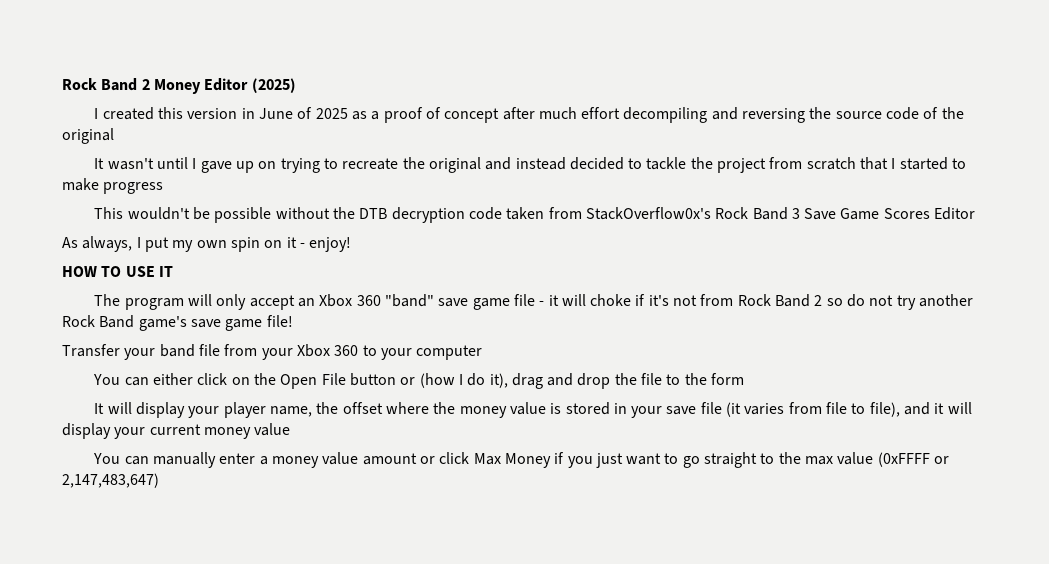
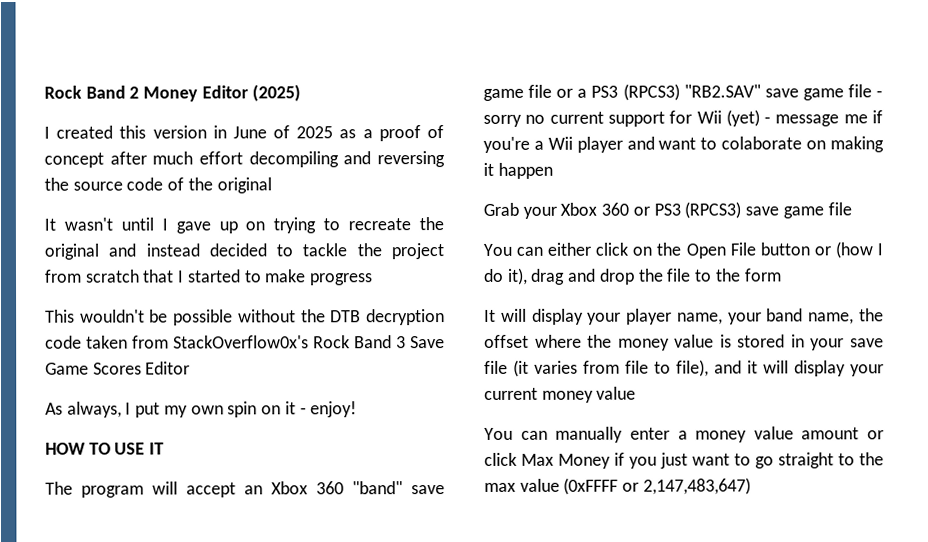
[216,294,247,310] only -> (178, 488) none
[539,294,973,310] [62,315,293,331] [62,344,483,360] - it will choke if it's not from Rock Band 2 so do not try another Rock Band game's save game file! // Transfer your band file from your Xbox 360 to your computer -> [556,83,883,101] [483,109,883,127] [483,136,884,153] [483,162,553,179] [483,201,852,219] or a PS3 (RPCS3) "RB2.SAV" save game file - sorry no current support for Wii (yet) - message me if you're a Wii player and want to colaborate on making it happen // Grab your Xbox 360 or PS3 (RPCS3) save game file
(312, 411) none -> [727,308,855,325] your band name,

